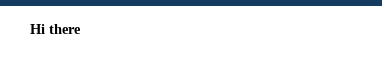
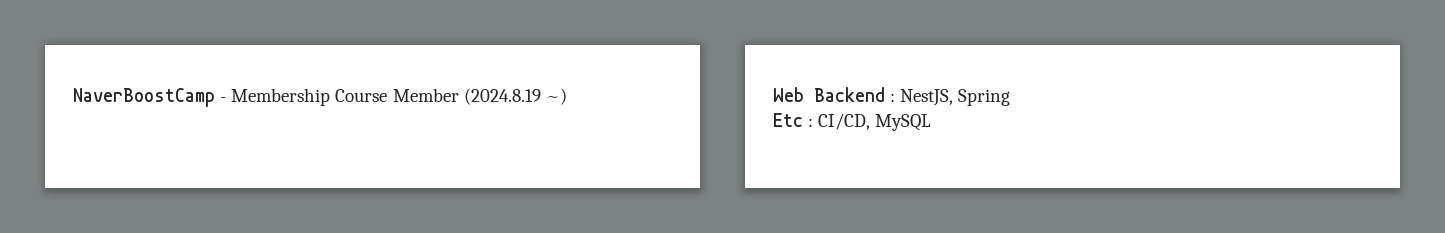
[30,24,81,34] Hi there -> [73,88,567,107] [773,87,1011,106] [773,113,932,131] NaverBoostCamp - Membership Course Member (2024.8.19 ~) // Web Backend : NestJS, Spring // Etc : CI/CD, MySQL

